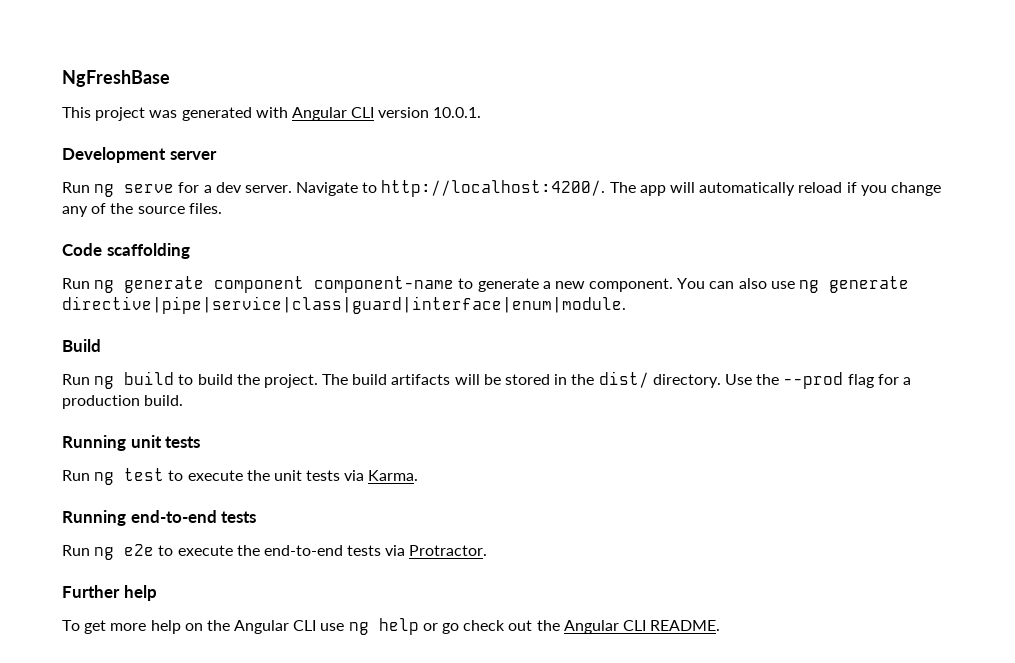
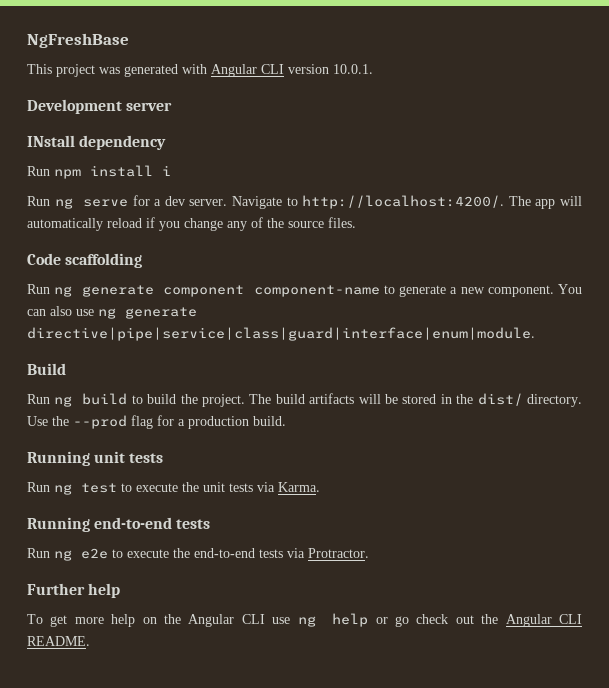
(217, 155) none -> [27,135,167,150] [27,165,171,179] // INstall dependency // Run npm install i

